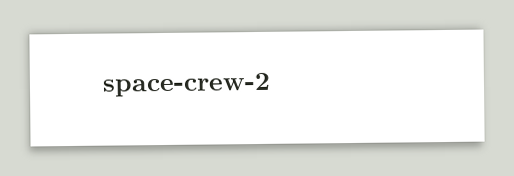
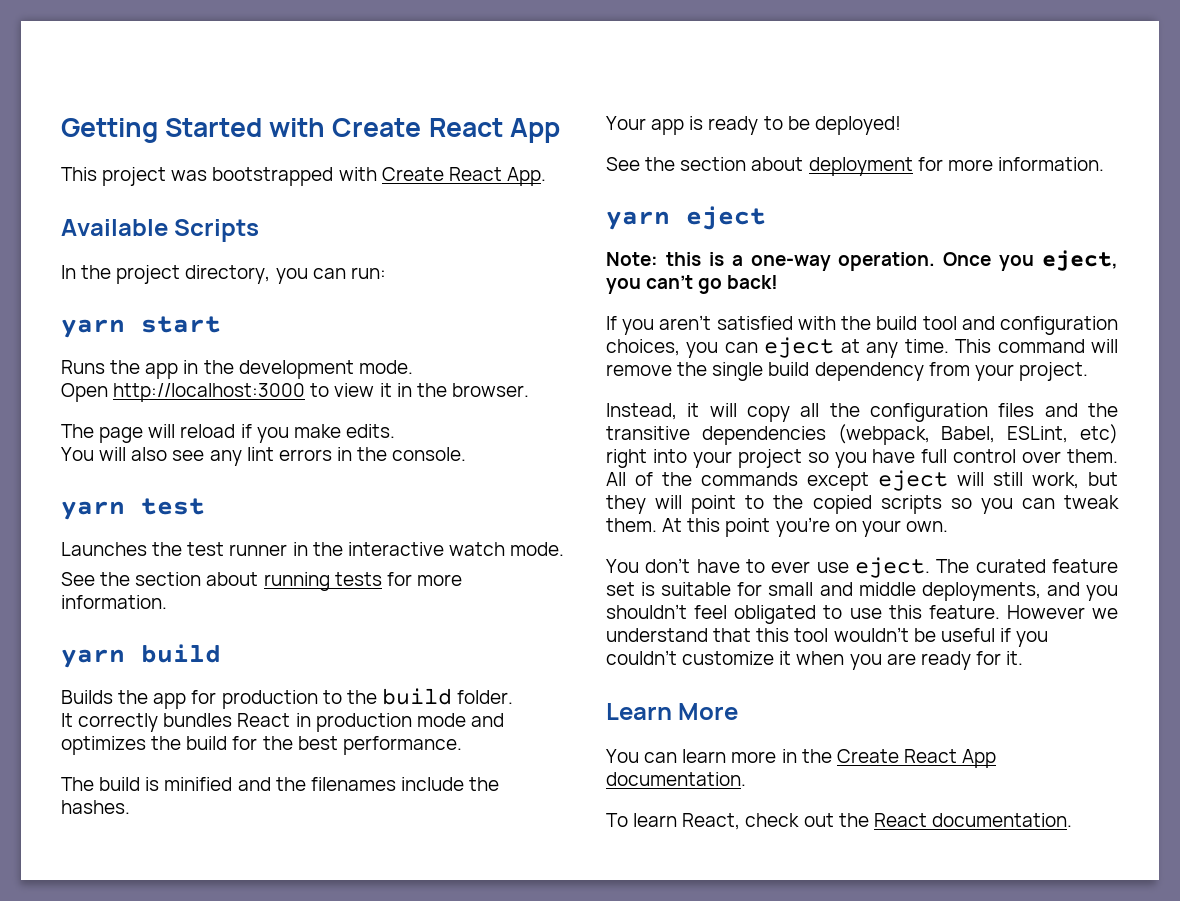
[102,72,271,97] space-crew-2 -> [61,118,560,143] [61,167,546,186] [61,219,260,242] [61,265,386,284] [61,316,221,338] [61,360,413,379] [61,383,529,402] [61,424,395,443] [61,447,467,466] [61,498,205,520] [61,542,565,556] [61,572,462,591] [61,595,167,609] [61,644,221,668] [61,688,514,709] [61,713,504,732] [61,736,462,755] [61,777,500,791] [61,800,130,814] [606,116,901,135] [606,157,1104,176] [606,206,766,230] [606,250,1118,271] [606,275,779,294] [606,315,1118,335] [606,337,1118,358] [606,362,1088,381] [606,403,1118,422] [606,424,1118,445] [606,449,1118,468] [606,470,1118,491] [606,495,1119,514] [606,517,948,537] [606,557,1118,578] [606,582,1118,601] [606,604,1118,624] [606,627,1049,647] [606,650,1024,670] [606,703,739,720] [606,749,997,768] [606,772,746,786] [606,813,1072,830] Getting Started with Create React App // This project was bootstrapped with Create React App. // Available Scripts // In the project directory, you can run: // yarn start // Runs the app in the development mode. // Open http://localhost:3000 to view it in the browser. // The page will reload if you make edits. // You will also see any lint errors in the console. // yarn test // Launches the test runner in the interactive watch mode. // See the section about running tests for more information. // yarn build // Builds the app for production to the build folder. // It correctly bundles React in production mode and optimizes the build for the best performance. // The build is minified and the filenames include the hashes. // Your app is ready to be deployed! // See the section about deployment for more information. // yarn eject // Note: this is a one-way operation. Once you eject, you can’t go back! // If you aren’t satisfied with the build tool and configuration choices, you can eject at any time. This command will remove the single build dependency from your project. // Instead, it will copy all the configuration files and the transitive dependencies (webpack, Babel, ESLint, etc) right into your project so you have full control over them. All of the commands except eject will still work, but they will point to the copied scripts so you can tweak them. At this point you’re on your own. // You don’t have to ever use eject. The curated feature set is suitable for small and middle deployments, and you shouldn’t feel obligated to use this feature. However we understand that this tool wouldn’t be useful if you couldn’t customize it when you are ready for it. // Learn More // You can learn more in the Create React App documentation. // To learn React, check out the React documentation.

